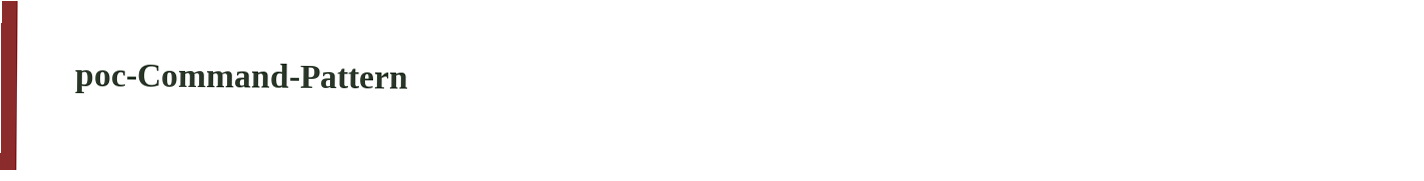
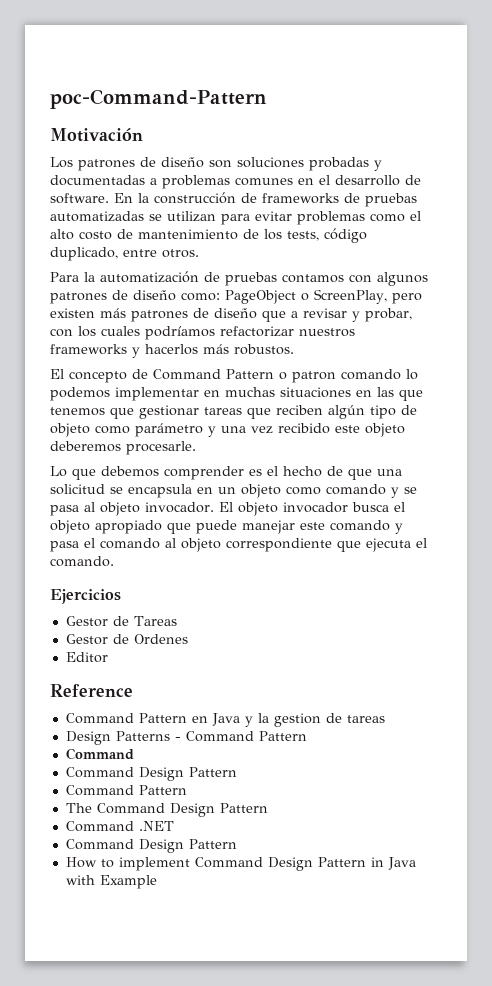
(409, 79) none -> [50,128,143,142] [50,157,382,171] [50,175,421,189] [50,192,417,207] [50,211,421,225] [50,228,367,243] [50,247,199,261] [50,271,428,286] [50,289,422,304] [50,308,412,322] [50,326,355,340] [50,344,294,358] [50,369,418,383] [50,387,423,401] [50,405,417,419] [50,423,405,437] [50,441,196,455] [50,466,402,480] [50,484,417,498] [50,502,405,516] [50,520,403,534] [50,538,427,552] [50,556,114,567] [50,589,121,604] [65,616,177,627] [65,634,188,645] [65,652,108,663] [50,684,133,697] [65,713,385,727] [65,731,307,745] [65,748,134,760] [65,767,237,781] [65,785,187,796] [65,803,268,817] [65,821,174,832] [65,839,237,853] [65,857,416,871] [65,875,157,889] // Motivación // Los patrones de diseño son soluciones probadas y documentadas a problemas comunes en el desarrollo de software. En la construcción de frameworks de pruebas automatizadas se utilizan para evitar problemas como el alto costo de mantenimiento de los tests, código duplicado, entre otros. // Para la automatización de pruebas contamos con algunos patrones de diseño como: PageObject o ScreenPlay, pero existen más patrones de diseño que a revisar y probar, con los cuales podríamos refactorizar nuestros frameworks y hacerlos más robustos. // El concepto de Command Pattern o patron comando lo podemos implementar en muchas situaciones en las que tenemos que gestionar tareas que reciben algún tipo de objeto como parámetro y una vez recibido este objeto deberemos procesarle. // Lo que debemos comprender es el hecho de que una solicitud se encapsula en un objeto como comando y se pasa al objeto invocador. El objeto invocador busca el objeto apropiado que puede manejar este comando y pasa el comando al objeto correspondiente que ejecuta el comando. // Ejercicios // Gestor de Tareas // Gestor de Ordenes // Editor // Reference // Command Pattern en Java y la gestion de tareas // Design Patterns - Command Pattern // Command // Command Design Pattern // Command Pattern // The Command Design Pattern // Command .NET // Command Design Pattern // How to implement Command Design Pattern in Java with Example

